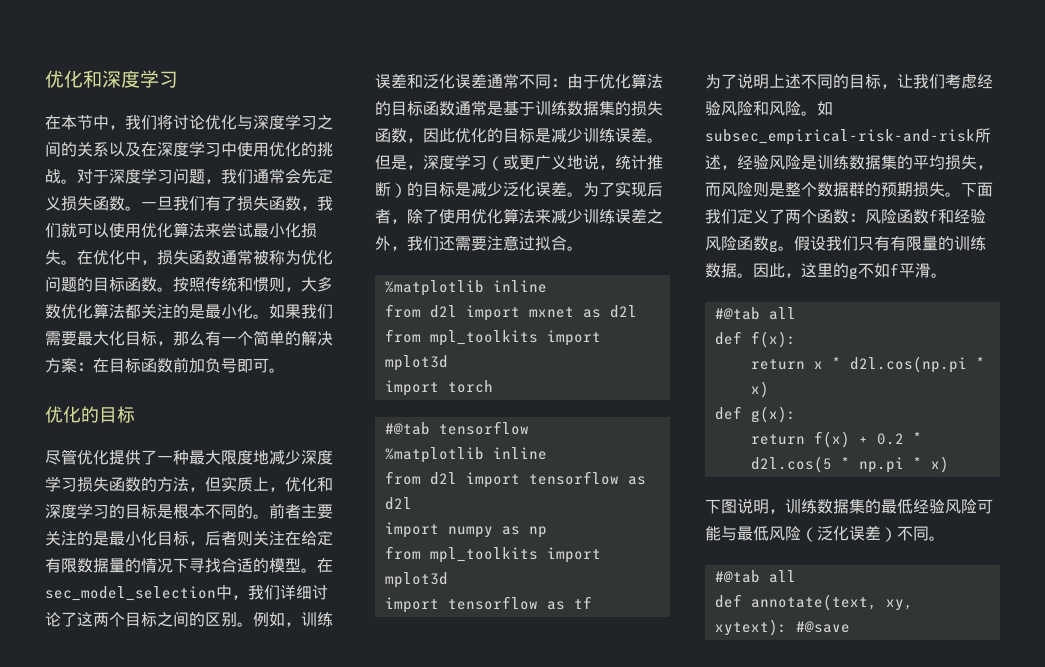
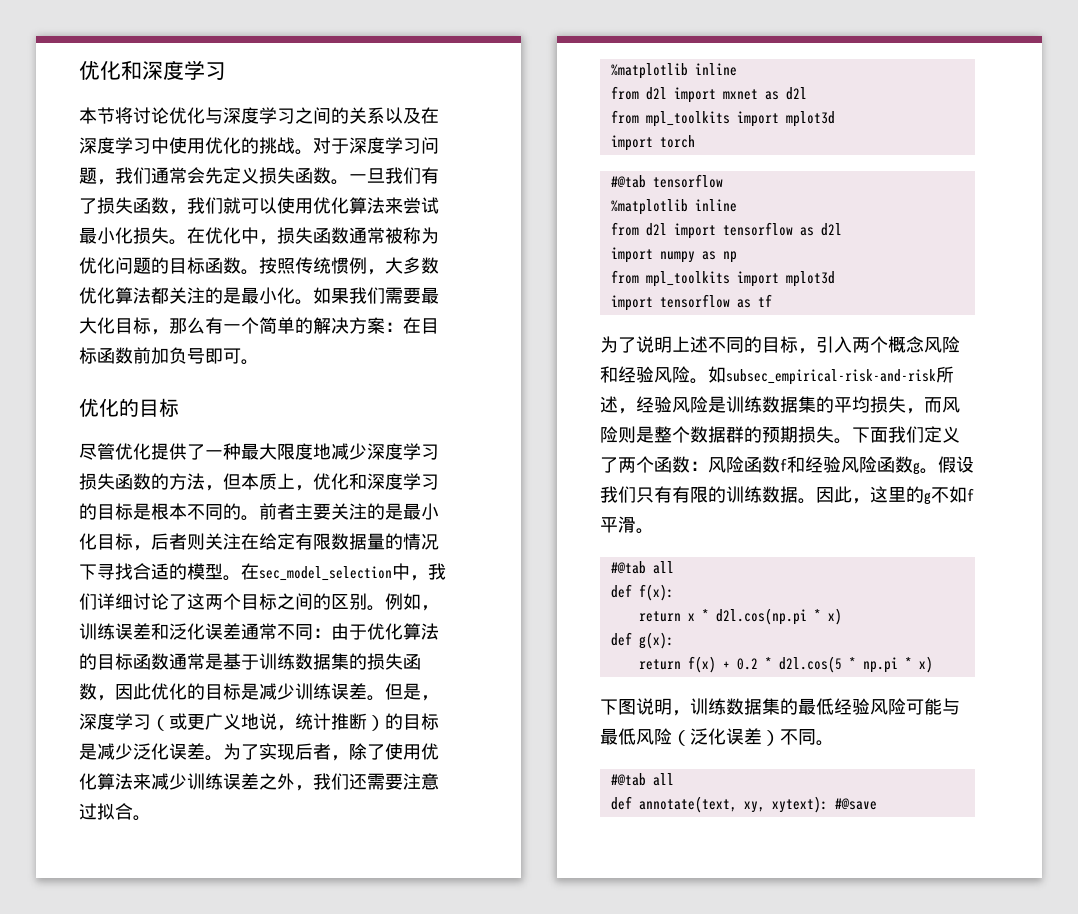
[45,115,157,130] 在本节中，我们 -> [79,107,115,124] 本节
[237,277,285,292] 和惯则 -> [331,257,367,274] 惯例
[221,476,237,492] 实 -> [241,473,259,490] 本
[897,73,993,89] [705,101,769,116] 让我们考虑经验风险和 -> [816,336,960,353] [600,366,654,383] 引入两个概念风险和经验
[922,236,938,251] 量 -> (708, 494) none

